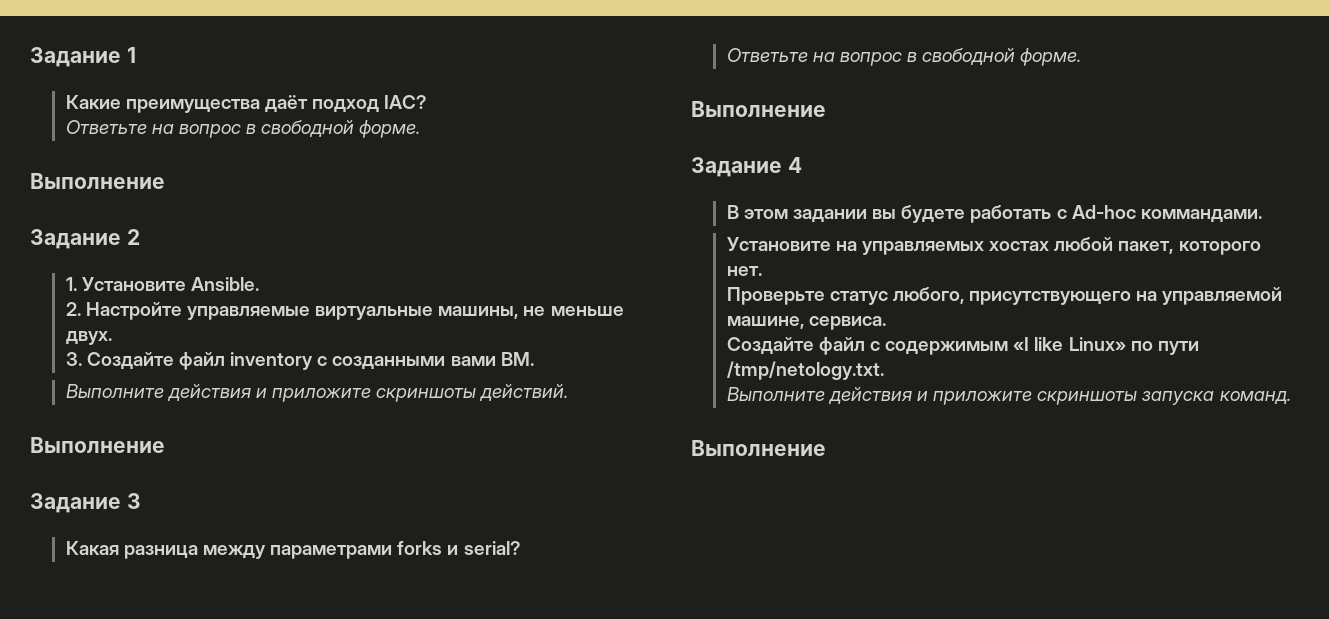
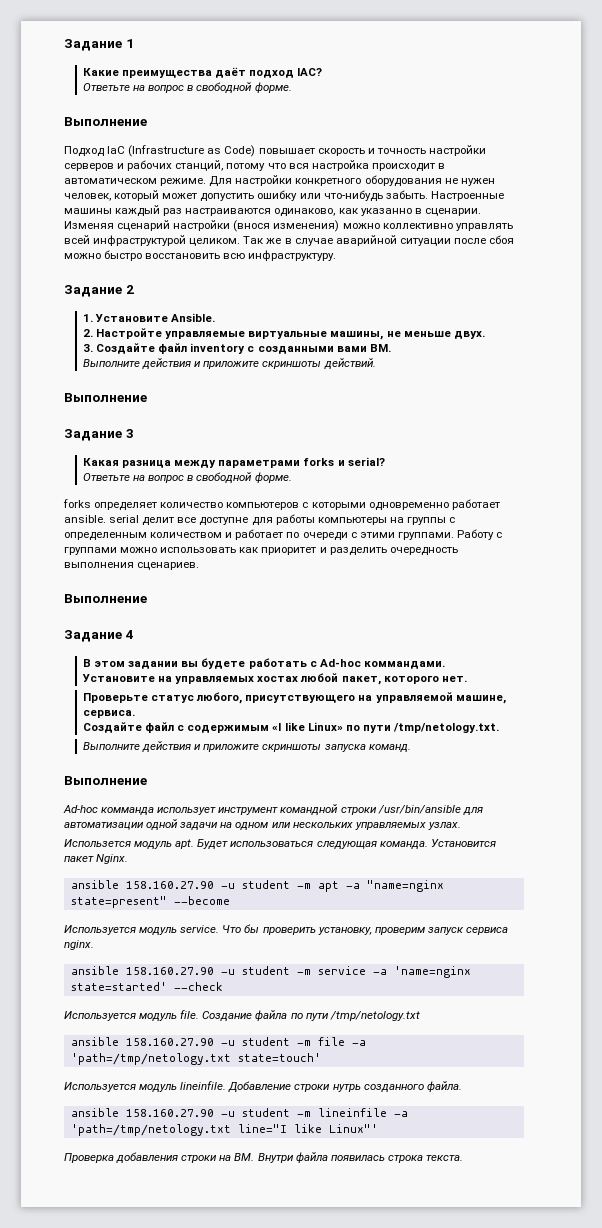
(165, 181) none -> [64,145,486,157] [64,160,445,172] [64,175,495,187] [64,190,504,202] [64,205,481,217] [64,220,513,232] [64,235,515,246] [64,250,337,261] // Подход IaC (Infrastructure as Code) повышает скорость и точность настройки серверов и рабочих станций, потому что вся настройка происходит в автоматическом режиме. Для настройки конкретного оборудования не нужен человек, который может допустить ошибку или что-нибудь забыть. Настроенные машины каждый раз настраиваются одинаково, как указанно в сценарии. Изменяя сценарий настройки (внося изменения) можно коллективно управлять всей инфраструктурой целиком. Так же в случае аварийной ситуации после сбоя можно быстро восстановить всю инфраструктуру.
(1082, 57) none -> [63,499,500,511] [64,514,456,526] [64,529,503,541] [64,547,458,556] [64,562,200,570] // forks определяет количество компьютеров с которыми одновременно работает ansible. serial делит все доступне для работы компьютеры на группы с определенным количеством и работает по очереди с этими группами. Работу с группами можно использовать как приоритет и разделить очередность выполнения сценариев.
(826, 448) none -> [63,804,483,816] [64,819,461,831] [64,839,496,850] [64,854,129,864] [70,880,444,892] [70,896,230,908] [64,924,508,936] [64,940,94,950] [70,966,471,978] [70,982,223,991] [64,1010,420,1022] [70,1037,366,1046] [70,1053,321,1065] [64,1081,462,1093] [70,1108,408,1117] [70,1124,378,1136] [64,1152,463,1164] // Ad-hoc комманда использует инструмент командной строки /usr/bin/ansible для автоматизации одной задачи на одном или нескольких управляемых узлах. // Использется модуль apt. Будет использоваться следующая команда. Установится пакет Nginx. // ansible 158.160.27.90 -u student -m apt -a "name=nginx state=present" --become // Используется модуль service. Что бы проверить установку, проверим запуск сервиса nginx. // ansible 158.160.27.90 -u student -m service -a 'name=nginx state=started' --check // Используется модуль file. Создание файла по пути /tmp/netology.txt // ansible 158.160.27.90 -u student -m file -a 'path=/tmp/netology.txt state=touch' // Используется модуль lineinfile. Добавление строки нутрь созданного файла. // ansible 158.160.27.90 -u student -m lineinfile -a 'path=/tmp/netology.txt line="I like Linux"' // Проверка добавления строки на ВМ. Внутри файла появилась строка текста.

